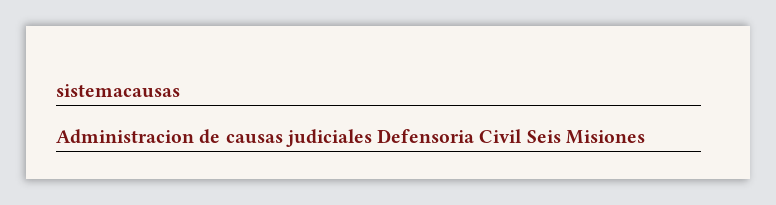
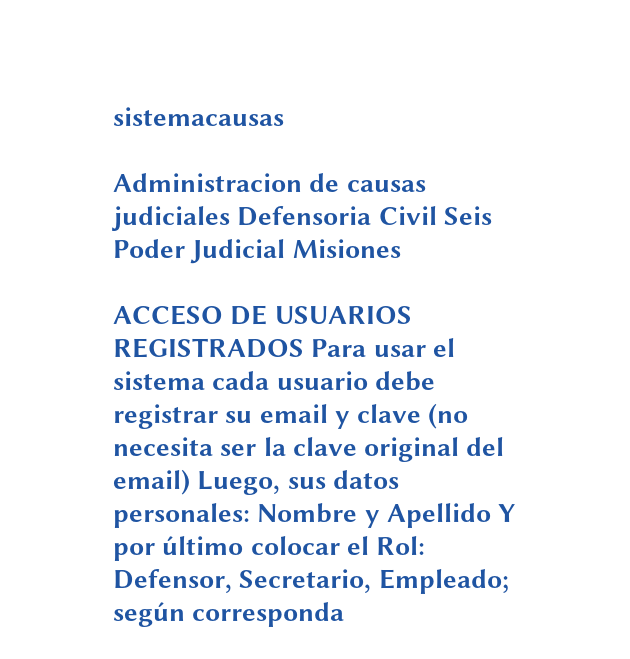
(561, 136) none -> [113,239,286,264] Poder Judicial
(645, 137) none -> [113,305,412,325] [113,338,455,358] [113,371,435,391] [113,403,469,429] [113,437,505,462] [113,469,399,495] [113,503,517,528] [113,536,426,561] [113,569,509,594] [113,602,345,627] // ACCESO DE USUARIOS REGISTRADOS Para usar el sistema cada usuario debe registrar su email y clave (no necesita ser la clave original del email) Luego, sus datos personales: Nombre y Apellido Y por último colocar el Rol: Defensor, Secretario, Empleado; según corresponda

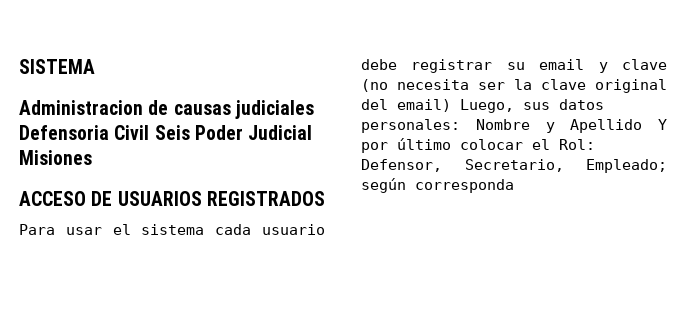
[113,107,284,126] sistemacausas -> [19,59,95,74] SISTEMA
(304, 348) none -> (325, 198) //

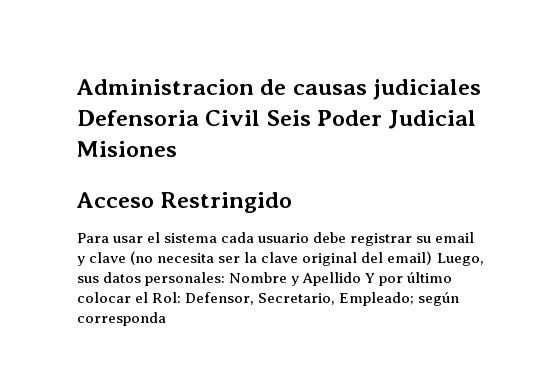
[19,59,95,74] SISTEMA // -> (76, 87) none
[19,191,325,206] ACCESO DE USUARIOS REGISTRADOS -> [76,192,293,213] Acceso Restringido

